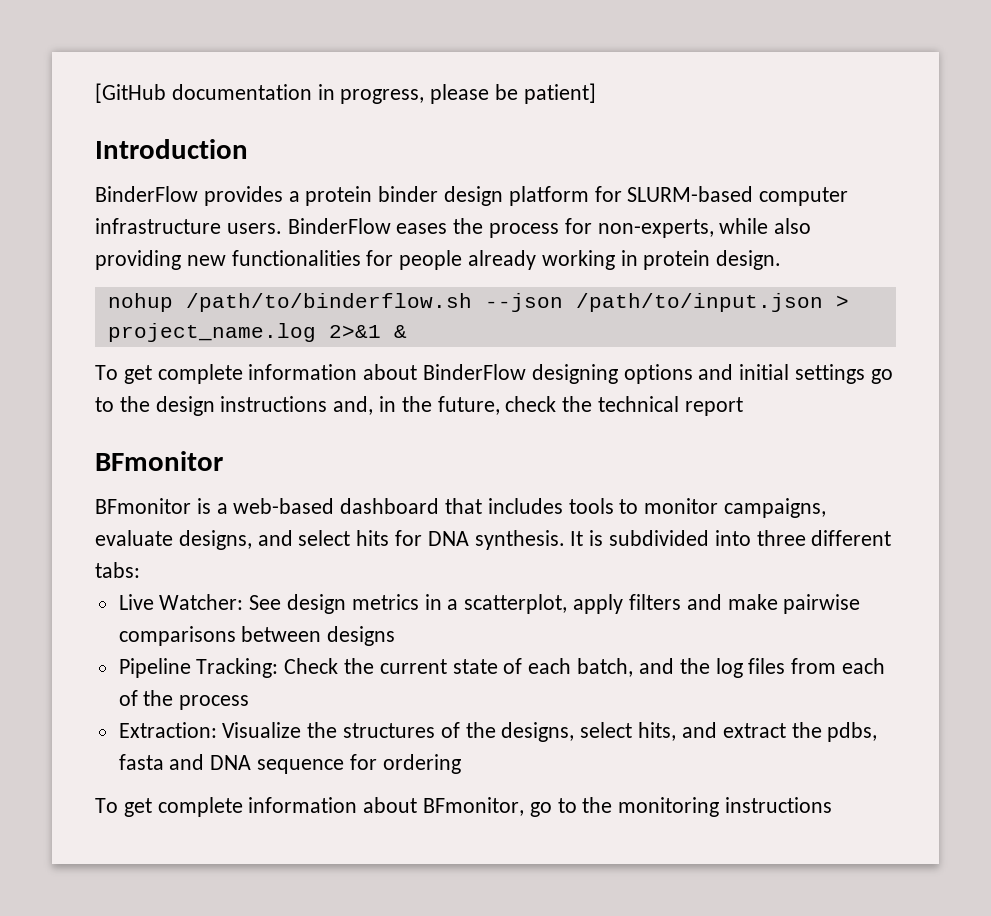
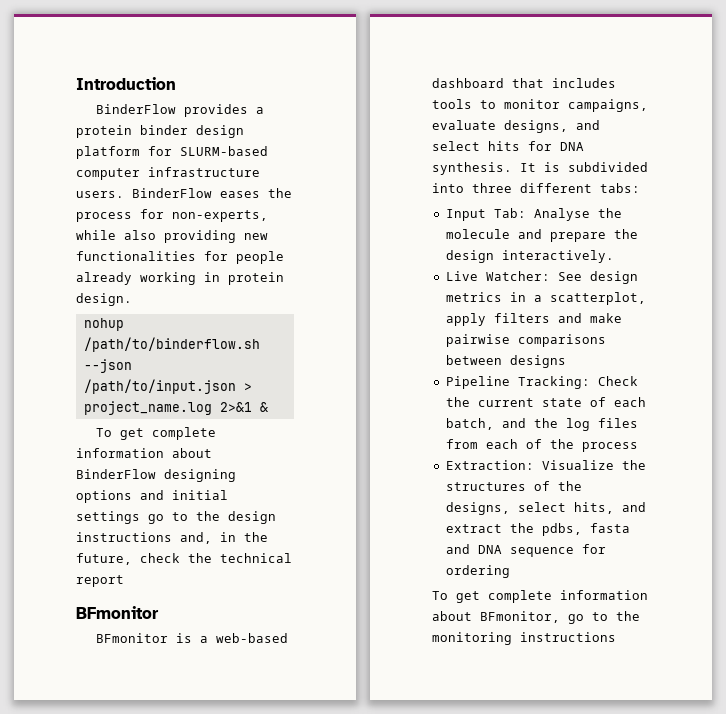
[95,83,596,104] [GitHub documentation in progress, please be patient] // -> (76, 83) none
(140, 570) none -> [445,208,622,221] [445,229,638,242] [445,250,614,263] // Input Tab: Analyse the molecule and prepare the design interactively.

